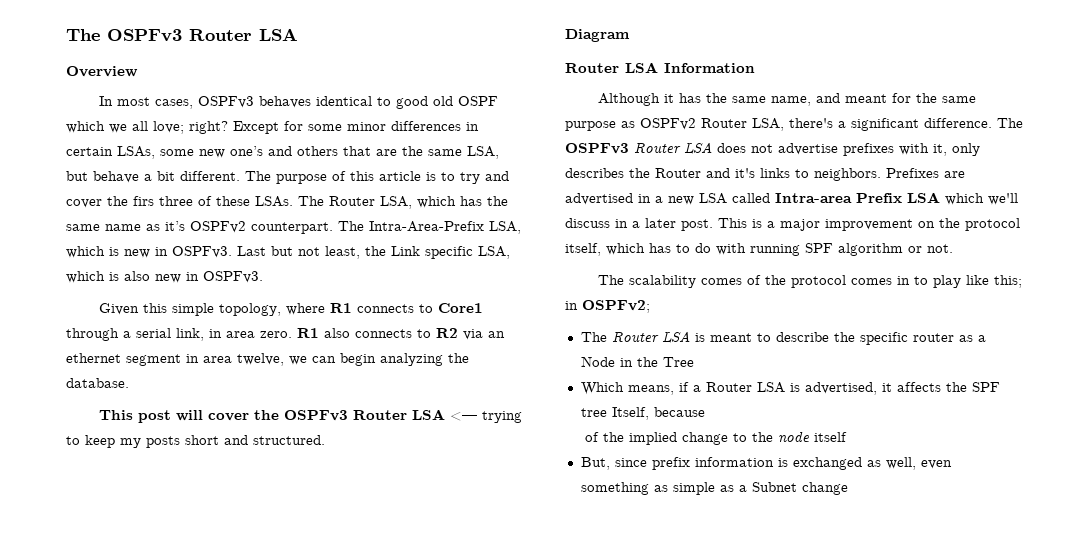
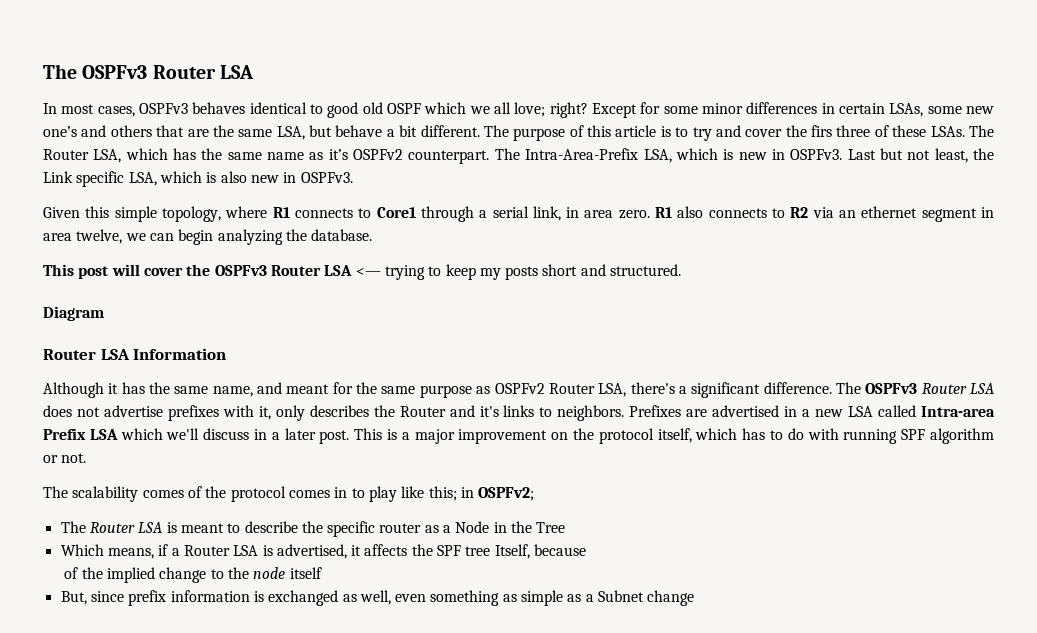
[66,28,298,42] [66,66,138,77] The OSPFv3 Router LSA // Overview -> [43,64,254,79] The OSPFv3 Router LSA

